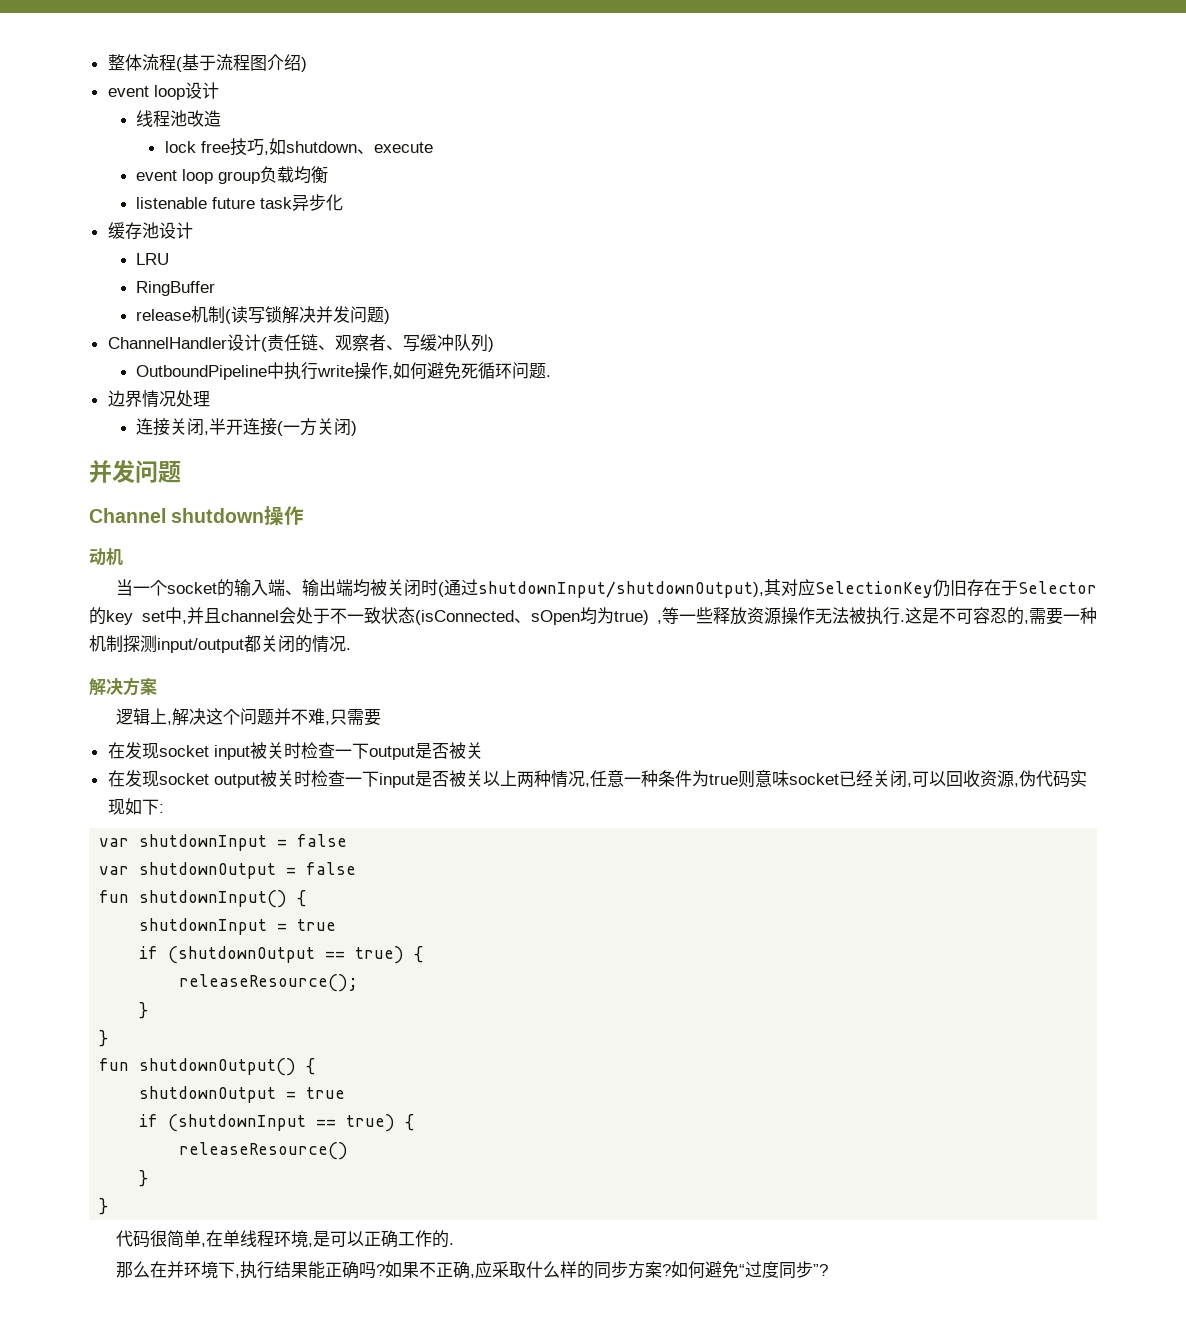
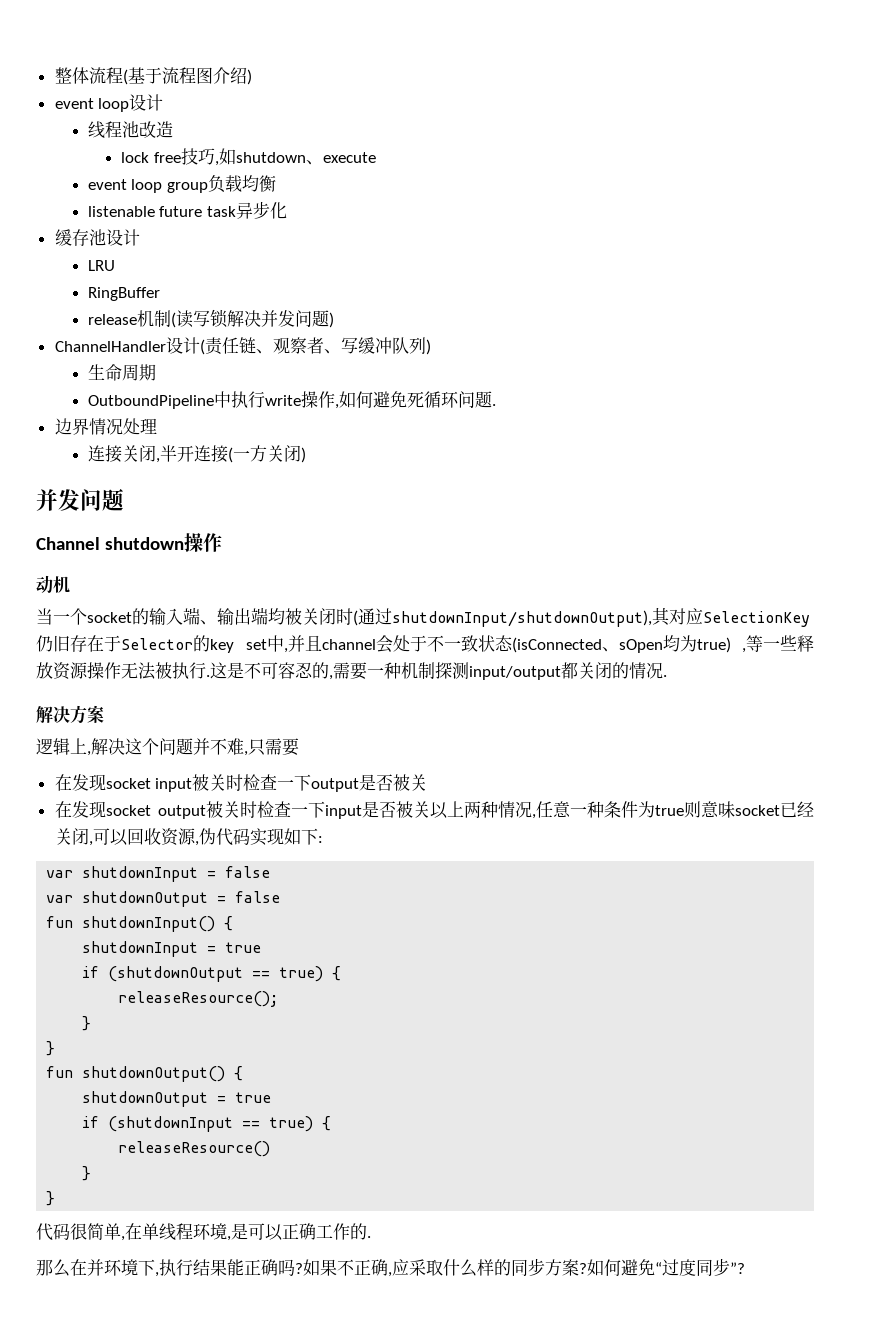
(494, 344) none -> [87,364,156,381] // 生命周期

